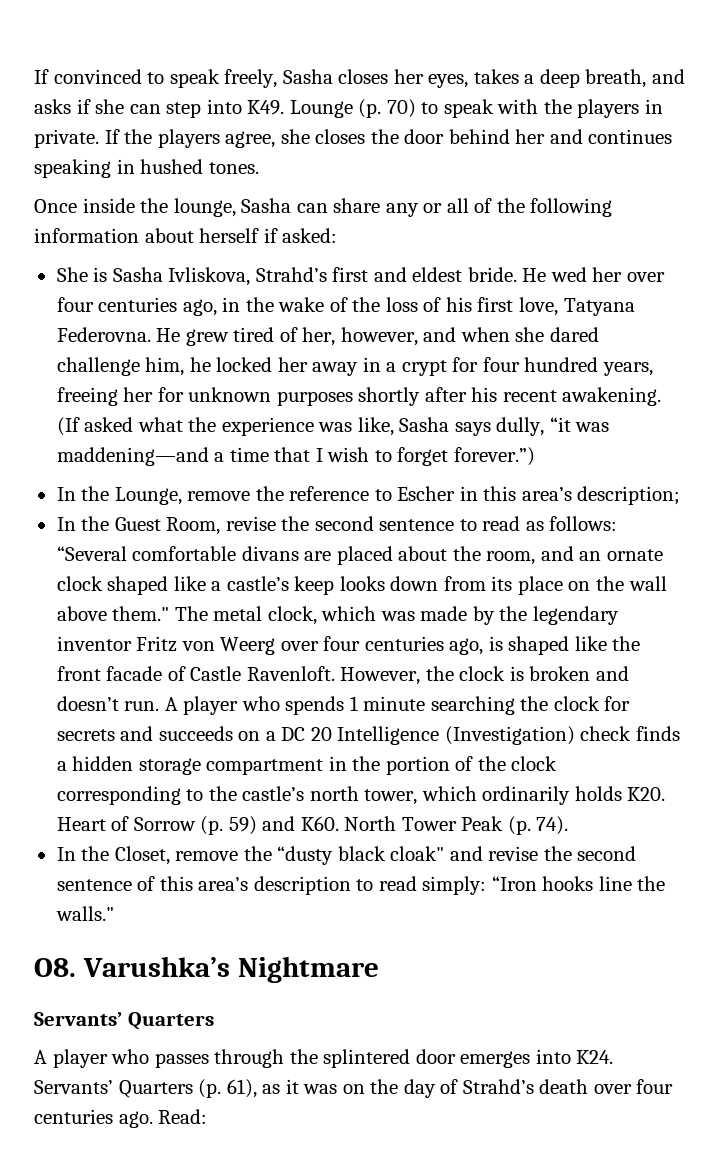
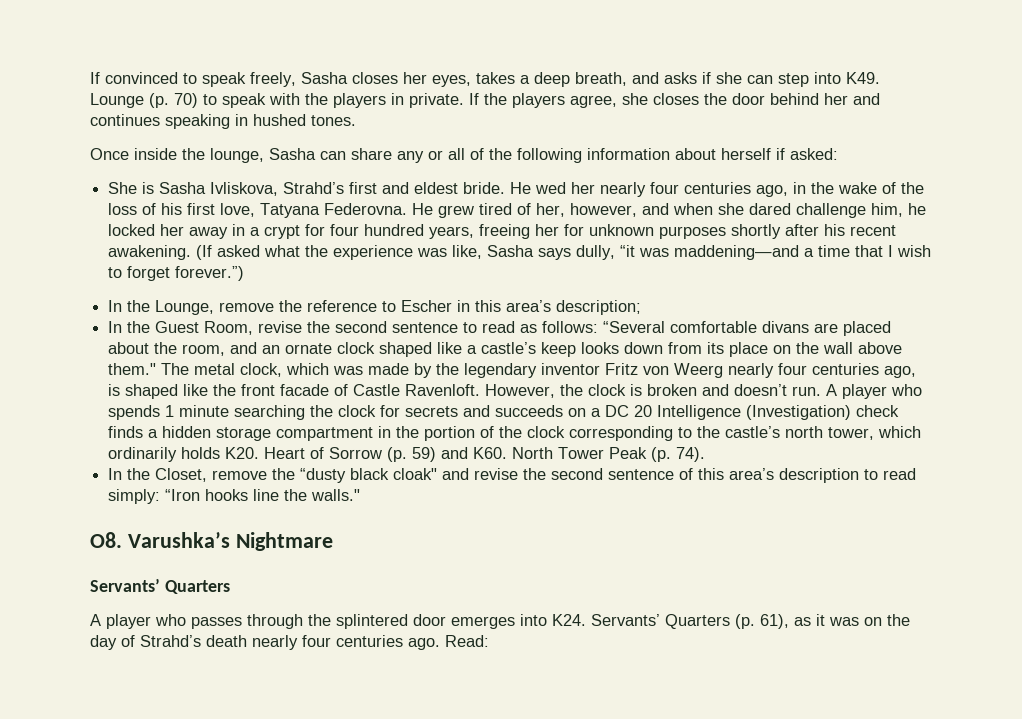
[626,272,665,282] over -> [600,182,647,197] nearly
[280,641,319,651] over -> [728,363,775,378] nearly
[593,1084,632,1094] over -> [252,635,298,650] nearly

